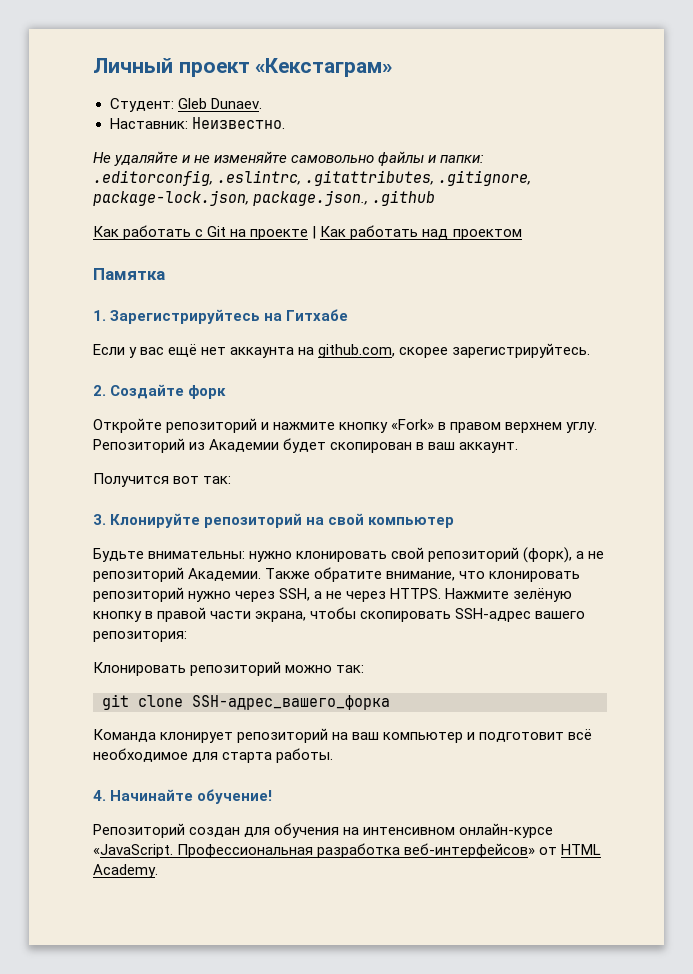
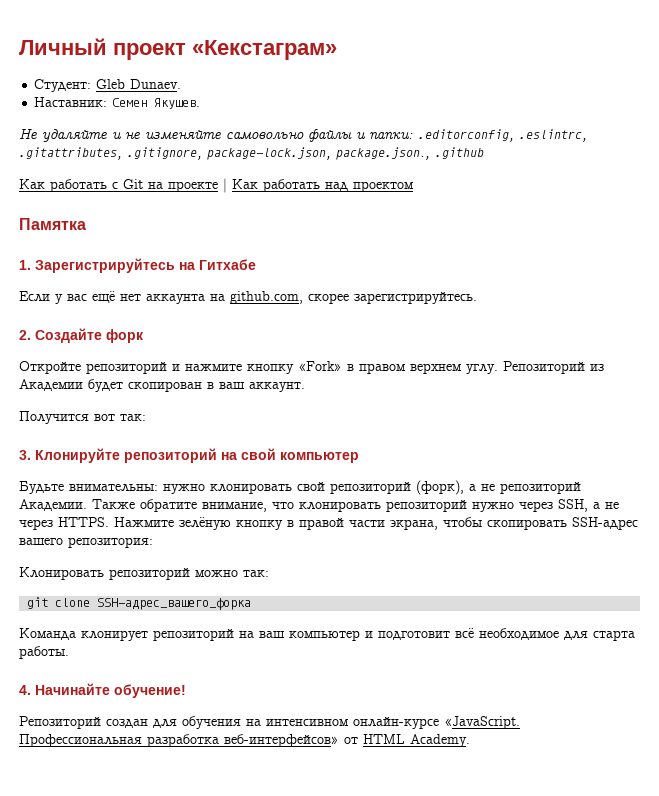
[191,117,285,129] Неизвестно. -> [112,98,201,109] Семен Якушев.

